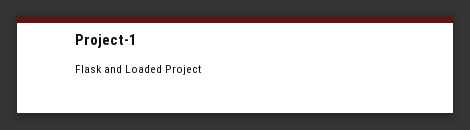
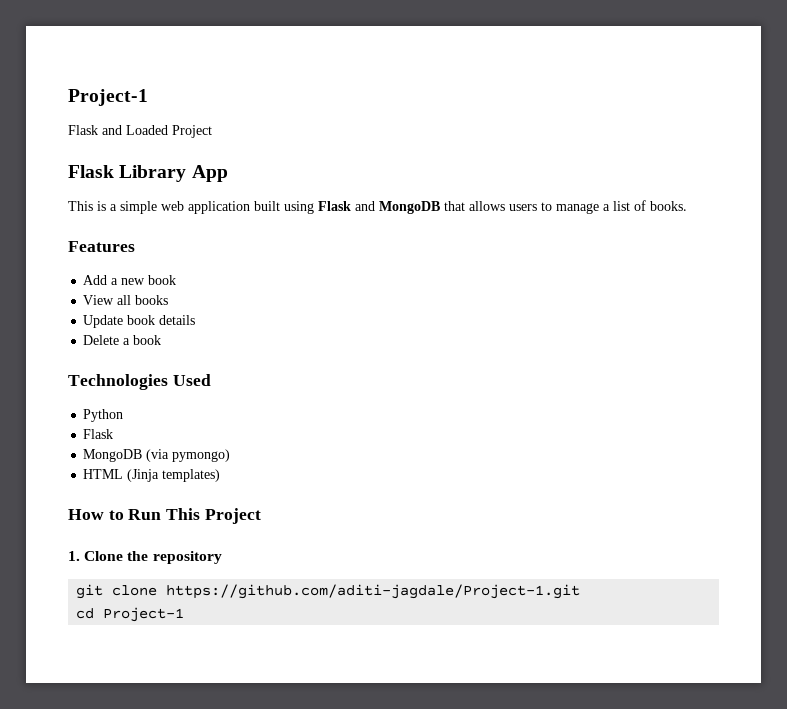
(202, 70) none -> [68,165,228,182] [68,200,687,214] [68,241,135,252] [83,275,177,285] [83,295,169,305] [83,315,196,328] [83,335,162,345] [68,374,211,390] [83,409,124,422] [83,429,114,439] [83,449,231,462] [83,469,221,482] [68,508,261,524] [68,551,222,564] [76,584,581,599] [76,607,185,622] // Flask Library App // This is a simple web application built using Flask and MongoDB that allows users to manage a list of books. // Features // Add a new book // View all books // Update book details // Delete a book // Technologies Used // Python // Flask // MongoDB (via pymongo) // HTML (Jinja templates) // How to Run This Project // 1. Clone the repository // git clone https://github.com/aditi-jagdale/Project-1.git // cd Project-1

